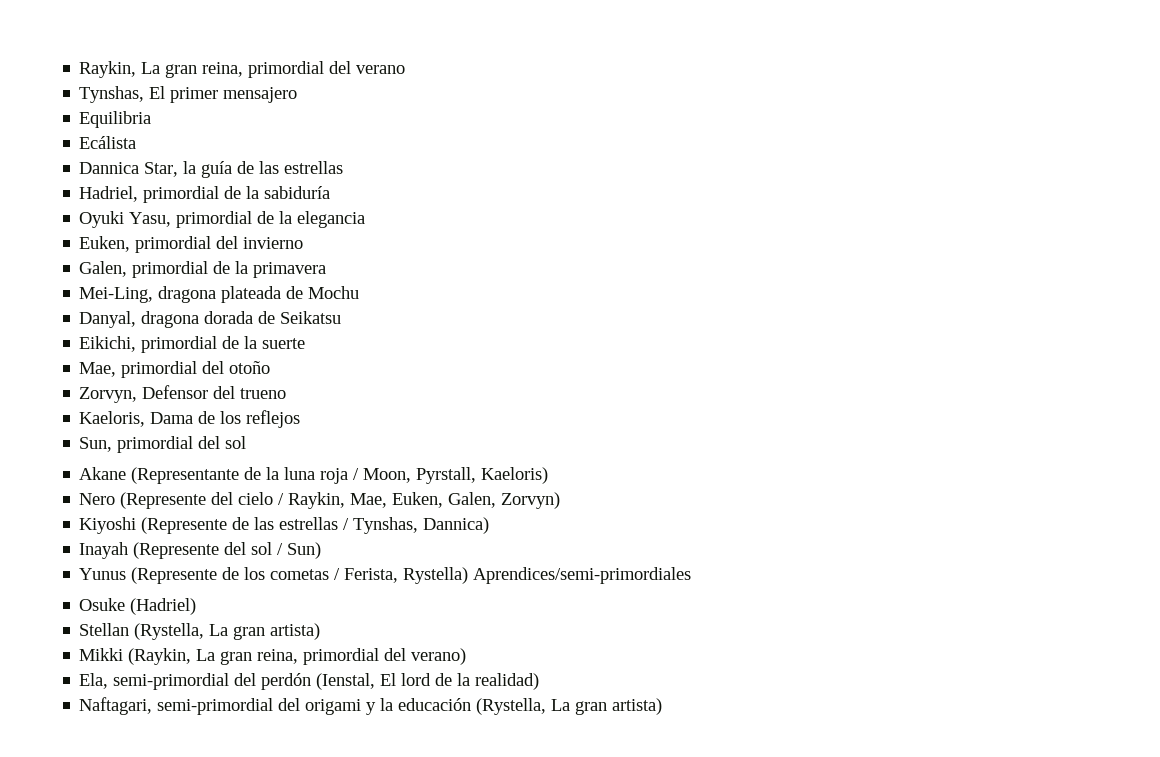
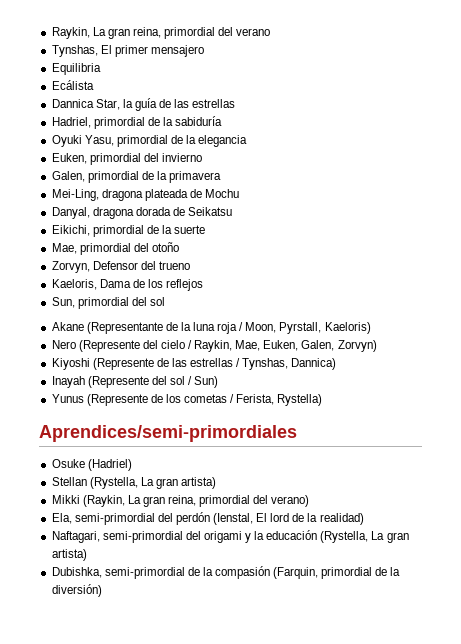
(469, 575) none -> (323, 400) //
(663, 706) none -> [51,566,401,579] [51,584,102,597] // Dubishka, semi-primordial de la compasión (Farquin, primordial de la diversión)

